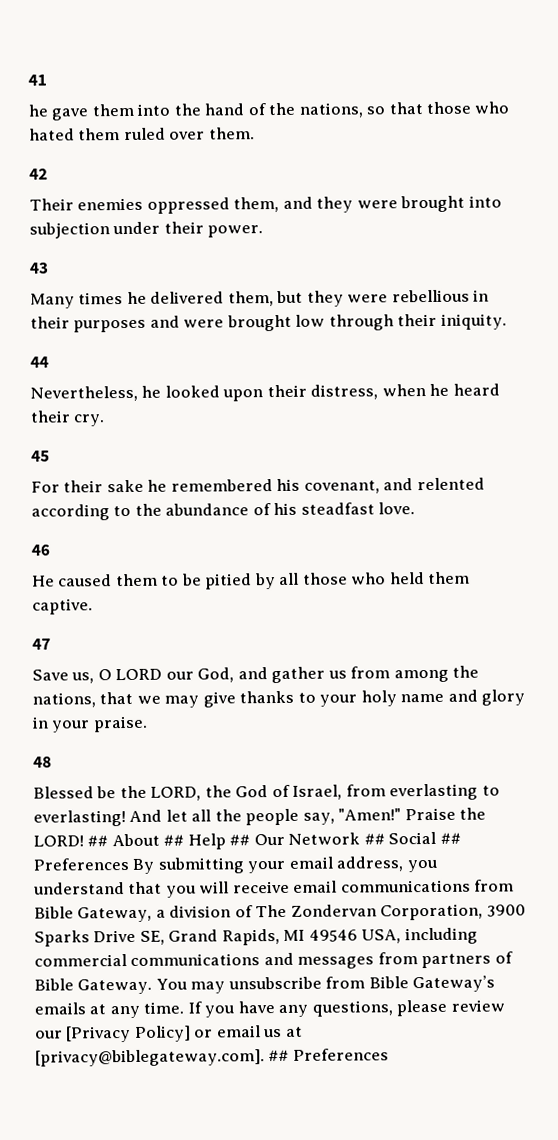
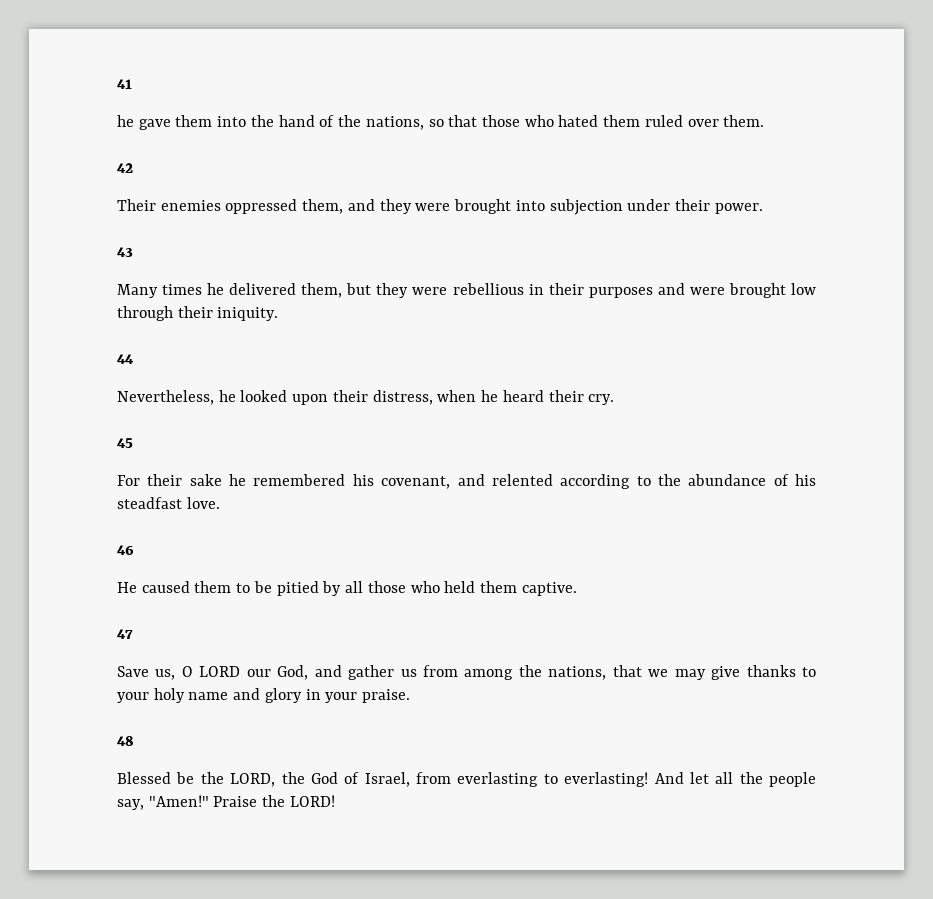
[87,831,461,850] [33,856,438,874] [33,879,515,898] [34,903,526,923] [34,927,478,947] [34,951,513,969] [34,975,496,995] [34,999,505,1019] [35,1025,303,1043] [35,1048,389,1067] ## About ## Help ## Our Network ## Social ## Preferences By submitting your email address, you understand that you will receive email communications from Bible Gateway, a division of The Zondervan Corporation, 3900 Sparks Drive SE, Grand Rapids, MI 49546 USA, including commercial communications and messages from partners of Bible Gateway. You may unsubscribe from Bible Gateway’s emails at any time. If you have any questions, please review our [Privacy Policy] or email us at [privacy@biblegateway.com]. ## Preferences -> (335, 801) none

